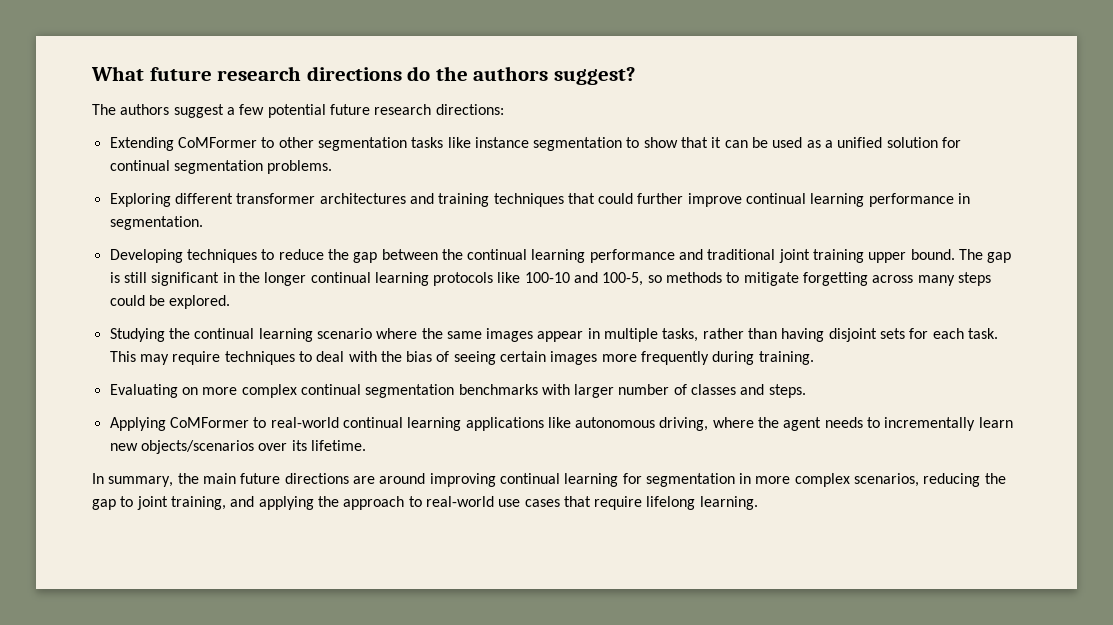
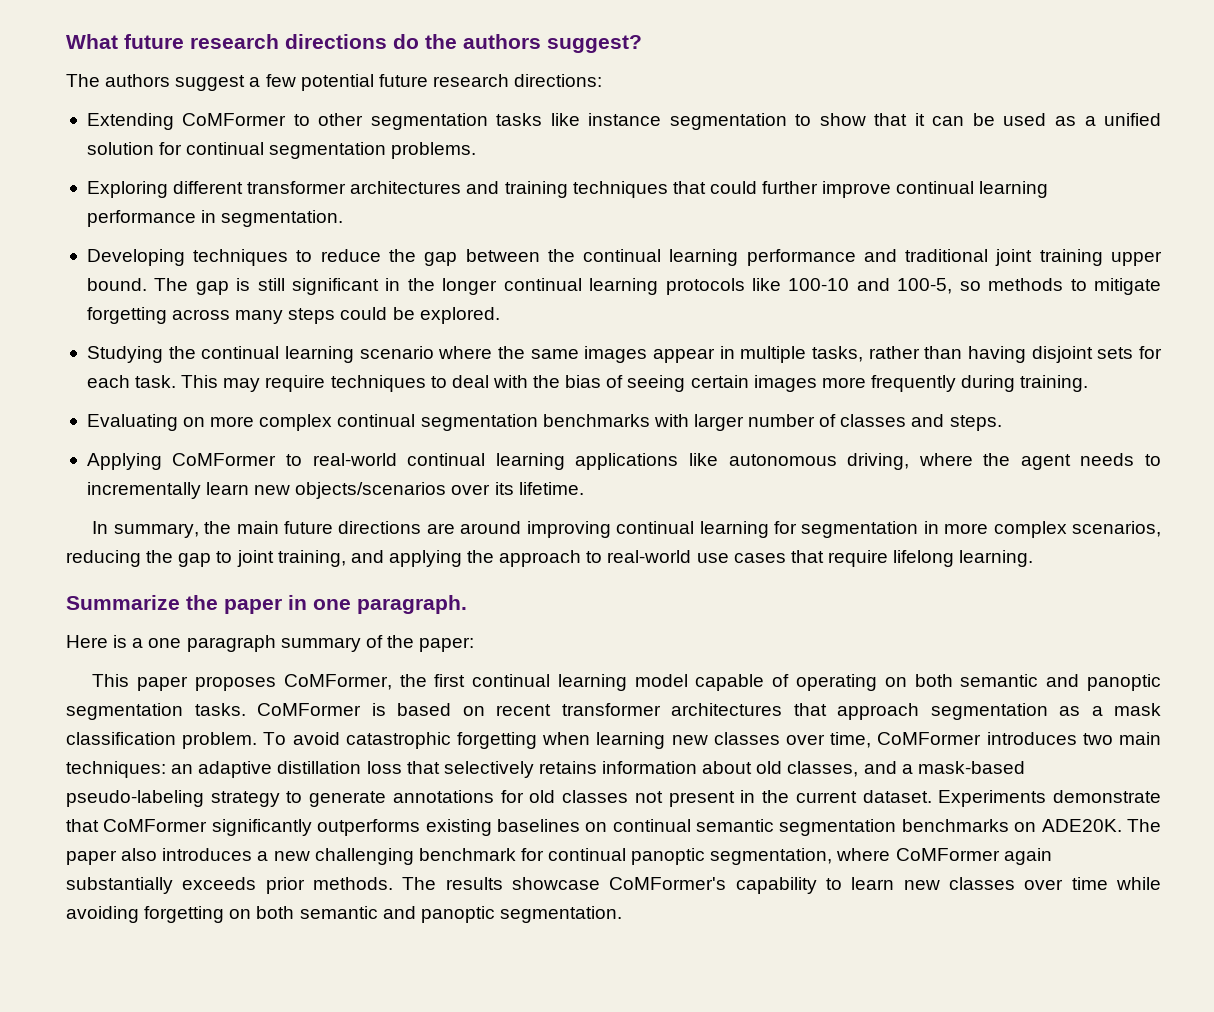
(758, 503) none -> [66,595,467,614] [66,635,475,652] [92,674,1162,691] [66,703,1161,720] [66,732,1162,749] [66,761,1025,778] [66,790,1161,807] [66,819,1161,836] [66,848,1052,865] [66,877,1162,894] [66,906,622,923] // Summarize the paper in one paragraph. // Here is a one paragraph summary of the paper: // This paper proposes CoMFormer, the first continual learning model capable of operating on both semantic and panoptic segmentation tasks. CoMFormer is based on recent transformer architectures that approach segmentation as a mask classification problem. To avoid catastrophic forgetting when learning new classes over time, CoMFormer introduces two main techniques: an adaptive distillation loss that selectively retains information about old classes, and a mask-based pseudo-labeling strategy to generate annotations for old classes not present in the current dataset. Experiments demonstrate that CoMFormer significantly outperforms existing baselines on continual semantic segmentation benchmarks on ADE20K. The paper also introduces a new challenging benchmark for continual panoptic segmentation, where CoMFormer again substantially exceeds prior methods. The results showcase CoMFormer's capability to learn new classes over time while avoiding forgetting on both semantic and panoptic segmentation.

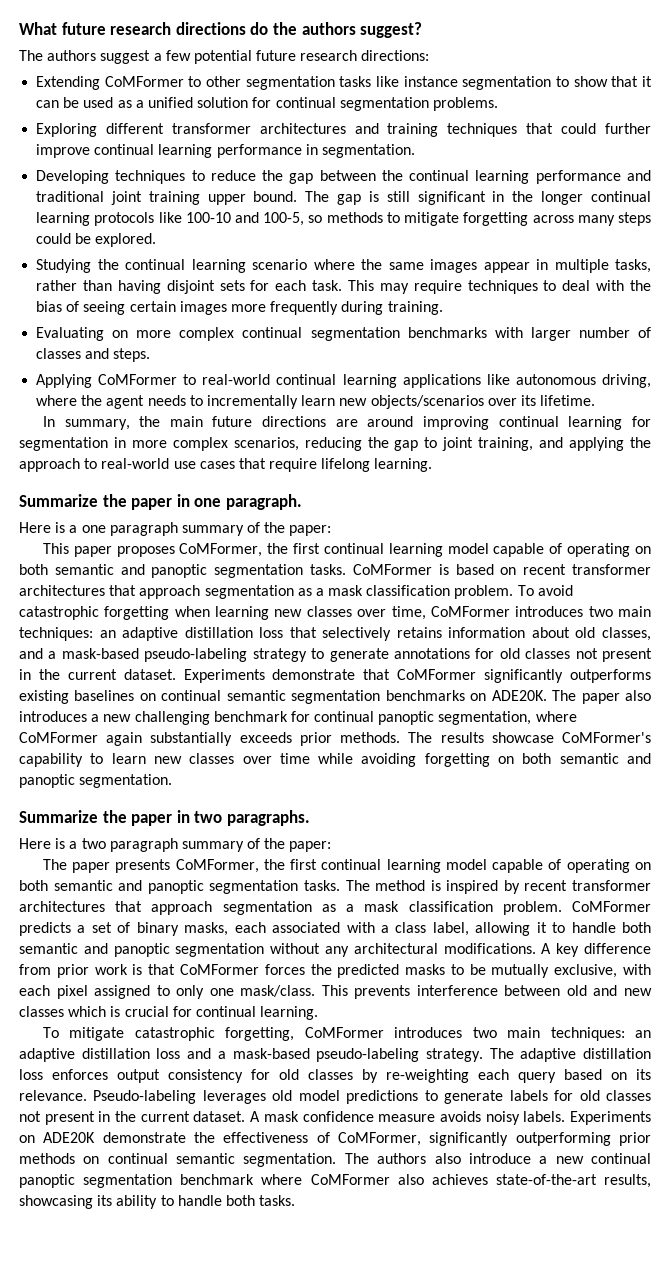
(622, 914) none -> [19,810,310,826] [19,838,332,852] [42,859,652,873] [19,880,651,894] [19,901,651,915] [19,922,651,936] [19,943,651,957] [19,964,651,978] [19,985,653,999] [19,1006,319,1020] [42,1027,651,1041] [19,1048,651,1062] [19,1069,651,1083] [19,1090,651,1104] [19,1111,652,1125] [19,1132,651,1146] [19,1153,652,1167] [19,1174,651,1188] [19,1195,296,1209] // Summarize the paper in two paragraphs. // Here is a two paragraph summary of the paper: // The paper presents CoMFormer, the first continual learning model capable of operating on both semantic and panoptic segmentation tasks. The method is inspired by recent transformer architectures that approach segmentation as a mask classification problem. CoMFormer predicts a set of binary masks, each associated with a class label, allowing it to handle both semantic and panoptic segmentation without any architectural modifications. A key difference from prior work is that CoMFormer forces the predicted masks to be mutually exclusive, with each pixel assigned to only one mask/class. This prevents interference between old and new classes which is crucial for continual learning. // To mitigate catastrophic forgetting, CoMFormer introduces two main techniques: an adaptive distillation loss and a mask-based pseudo-labeling strategy. The adaptive distillation loss enforces output consistency for old classes by re-weighting each query based on its relevance. Pseudo-labeling leverages old model predictions to generate labels for old classes not present in the current dataset. A mask confidence measure avoids noisy labels. Experiments on ADE20K demonstrate the effectiveness of CoMFormer, significantly outperforming prior methods on continual semantic segmentation. The authors also introduce a new continual panoptic segmentation benchmark where CoMFormer also achieves state-of-the-art results, showcasing its ability to handle both tasks.

